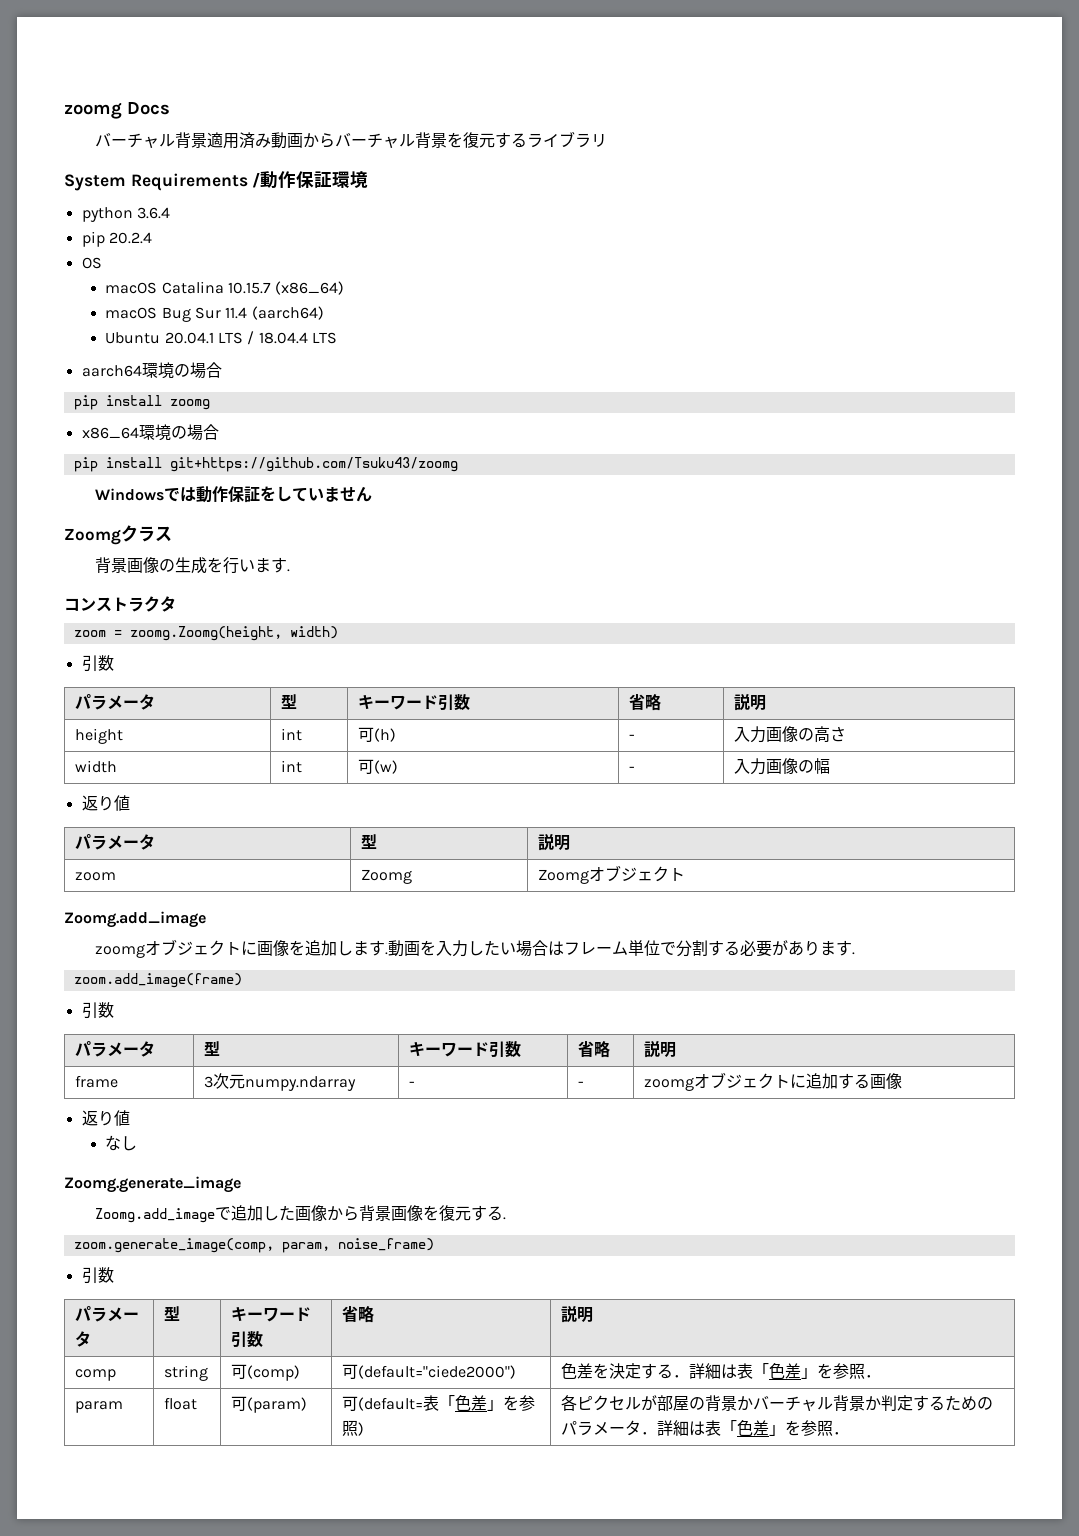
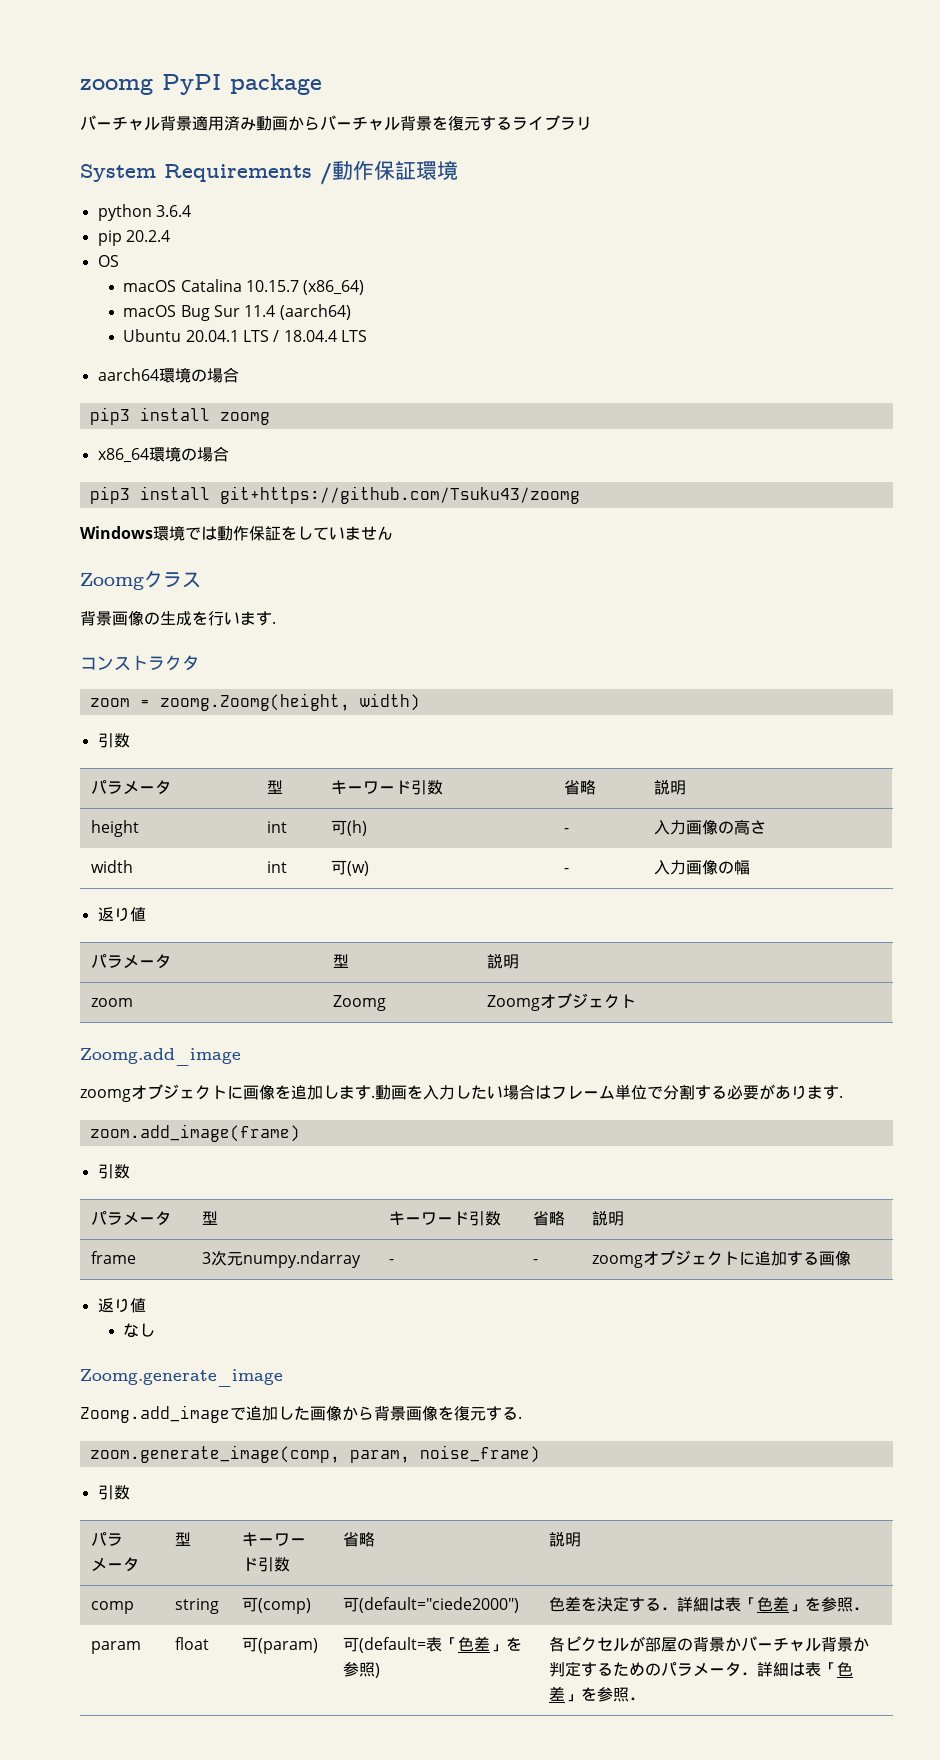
[64,102,170,119] zoomg Docs -> [80,74,322,95] zoomg PyPI package
[73,395,98,410] pip -> [89,407,130,425] pip3
[73,457,98,472] pip -> [89,486,130,504] pip3
(165, 494) none -> [153,525,185,541] 環境

